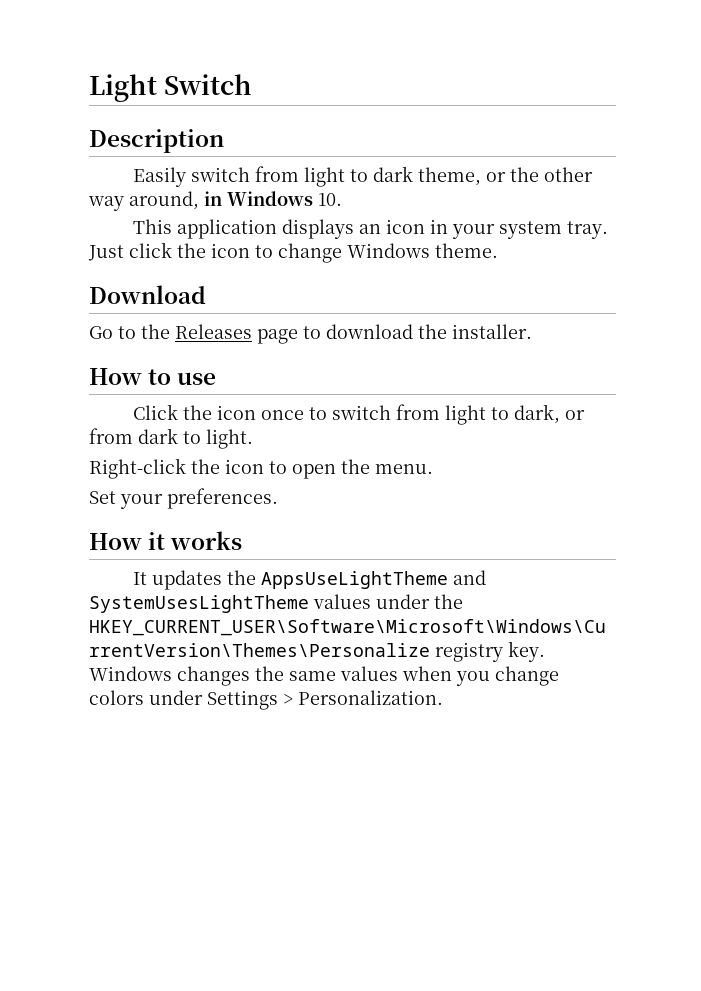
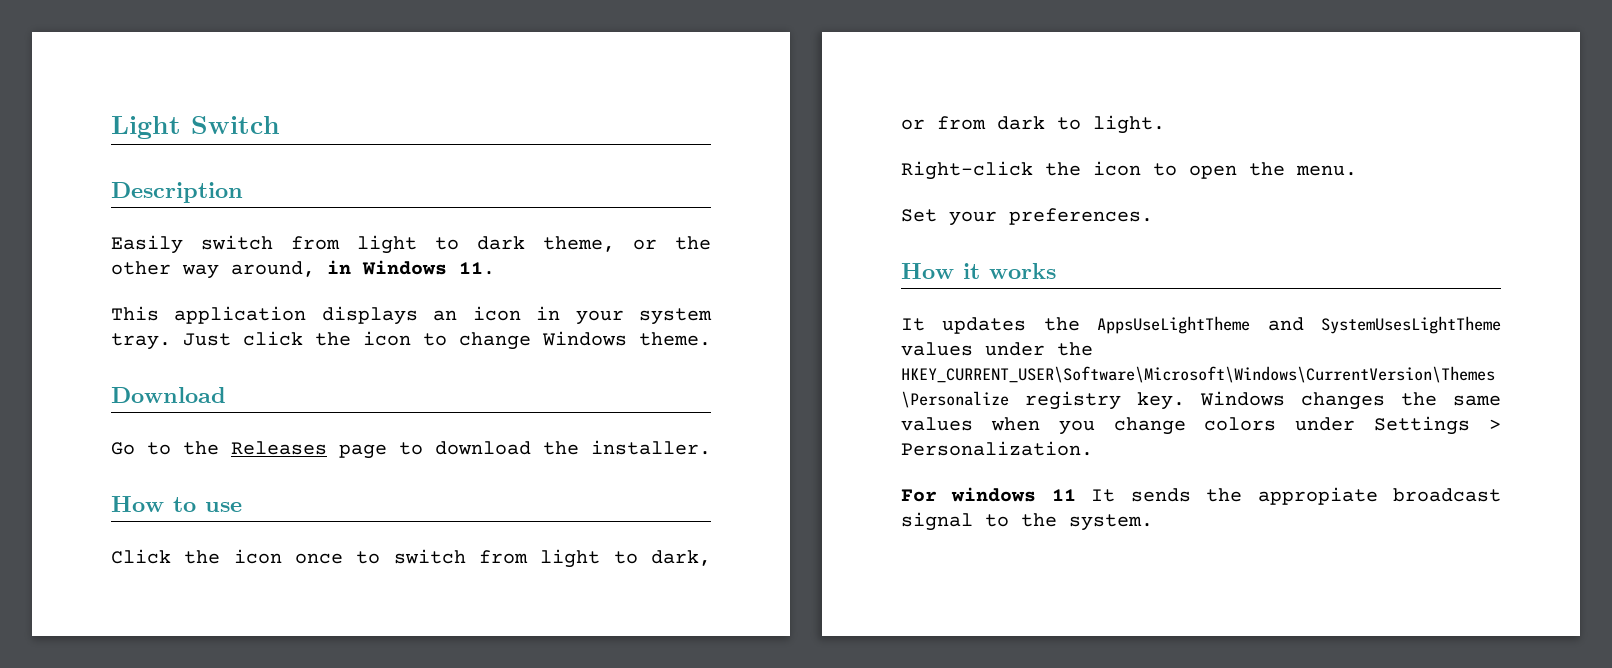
[318,193,342,206] 10. -> [459,262,495,275] 11.
(443, 697) none -> [901,487,1501,505] [901,512,1153,531] // For windows 11 It sends the appropiate broadcast signal to the system.

